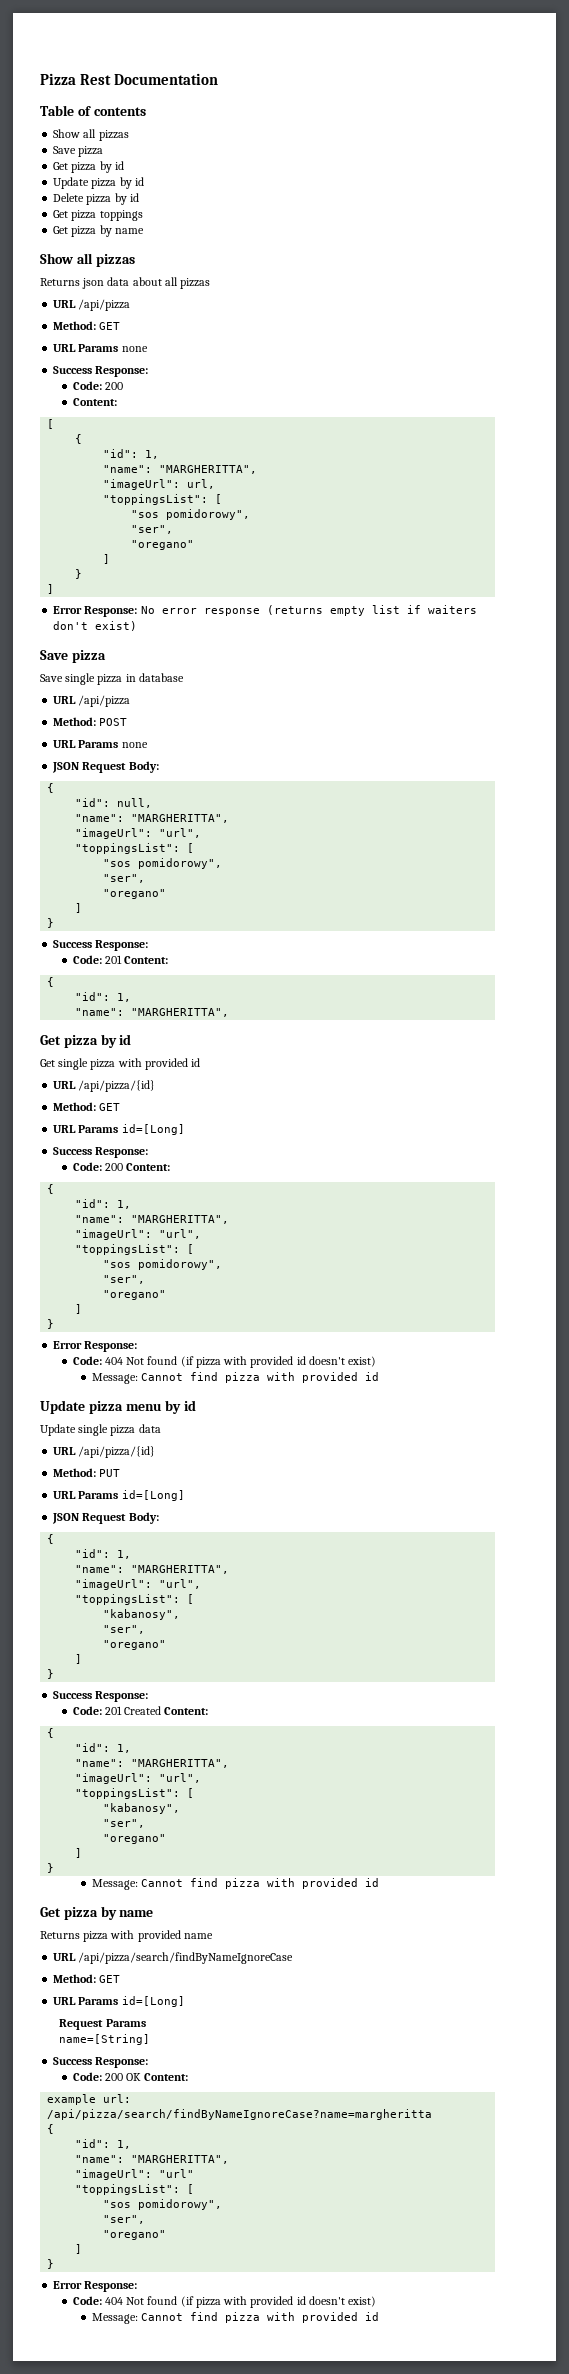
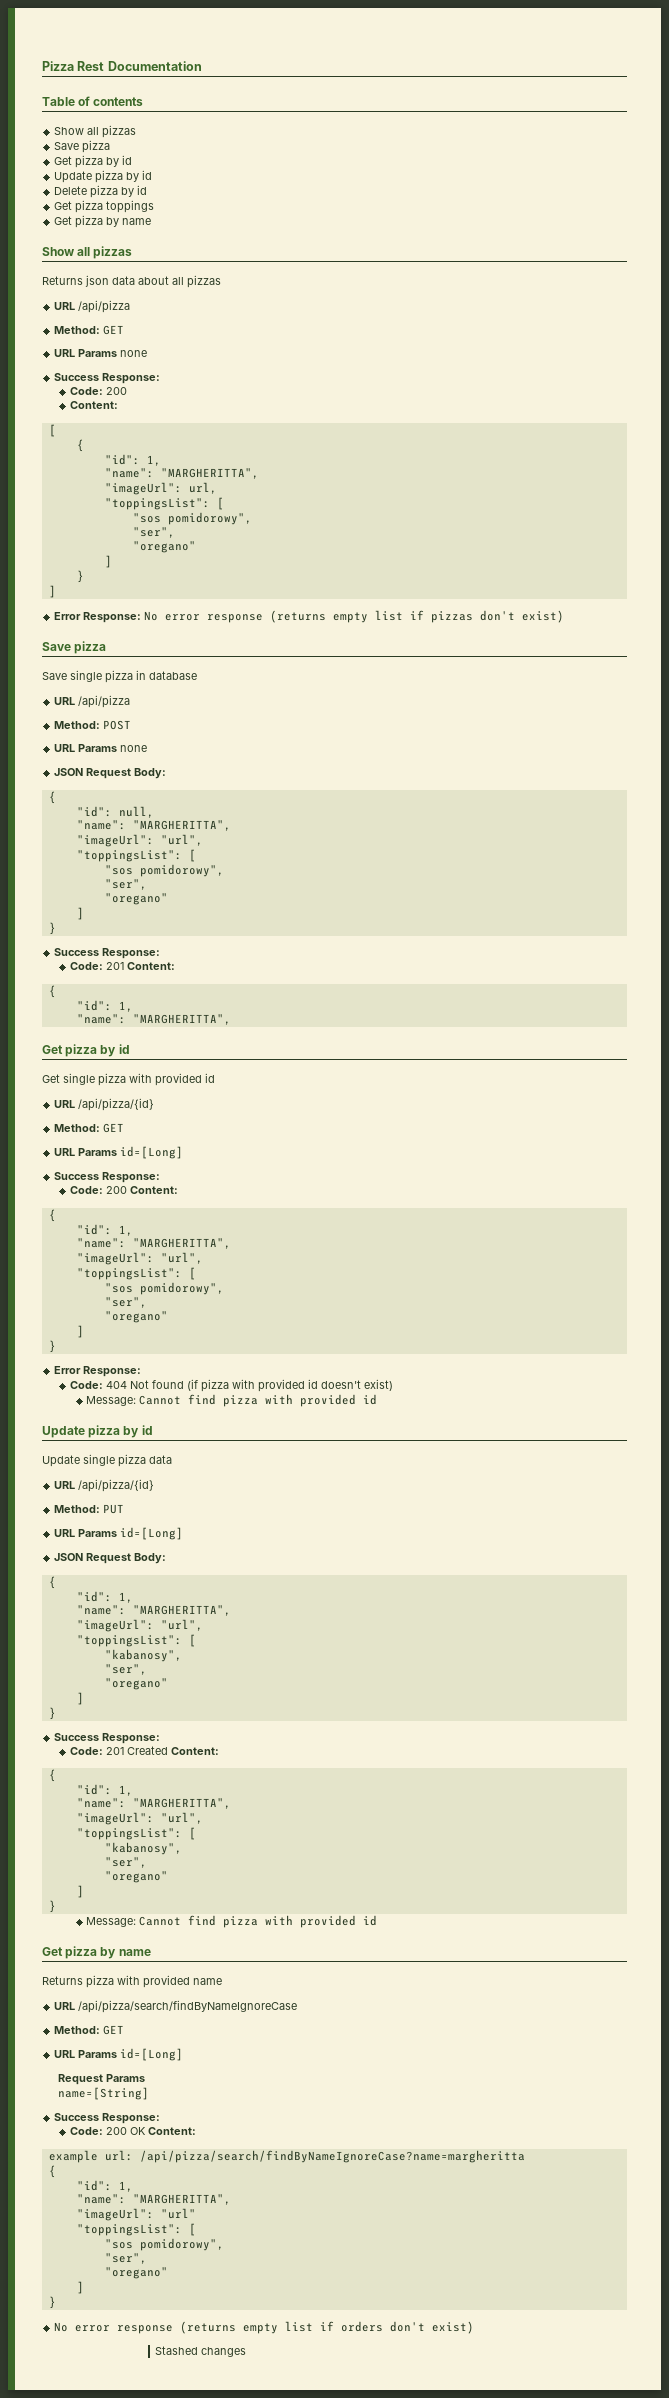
[427,605,477,614] waiters -> [431,611,474,623] pizzas
[125,1403,162,1411] menu -> (121, 1431) none
[53,2281,138,2292] [72,2296,376,2308] [91,2312,380,2324] Error Response: // Code: 404 Not found (if pizza with provided id doesn't exist) // Message: Cannot find pizza with provided id -> [54,2321,475,2334] [155,2346,247,2357] No error response (returns empty list if orders don't exist) // Stashed changes

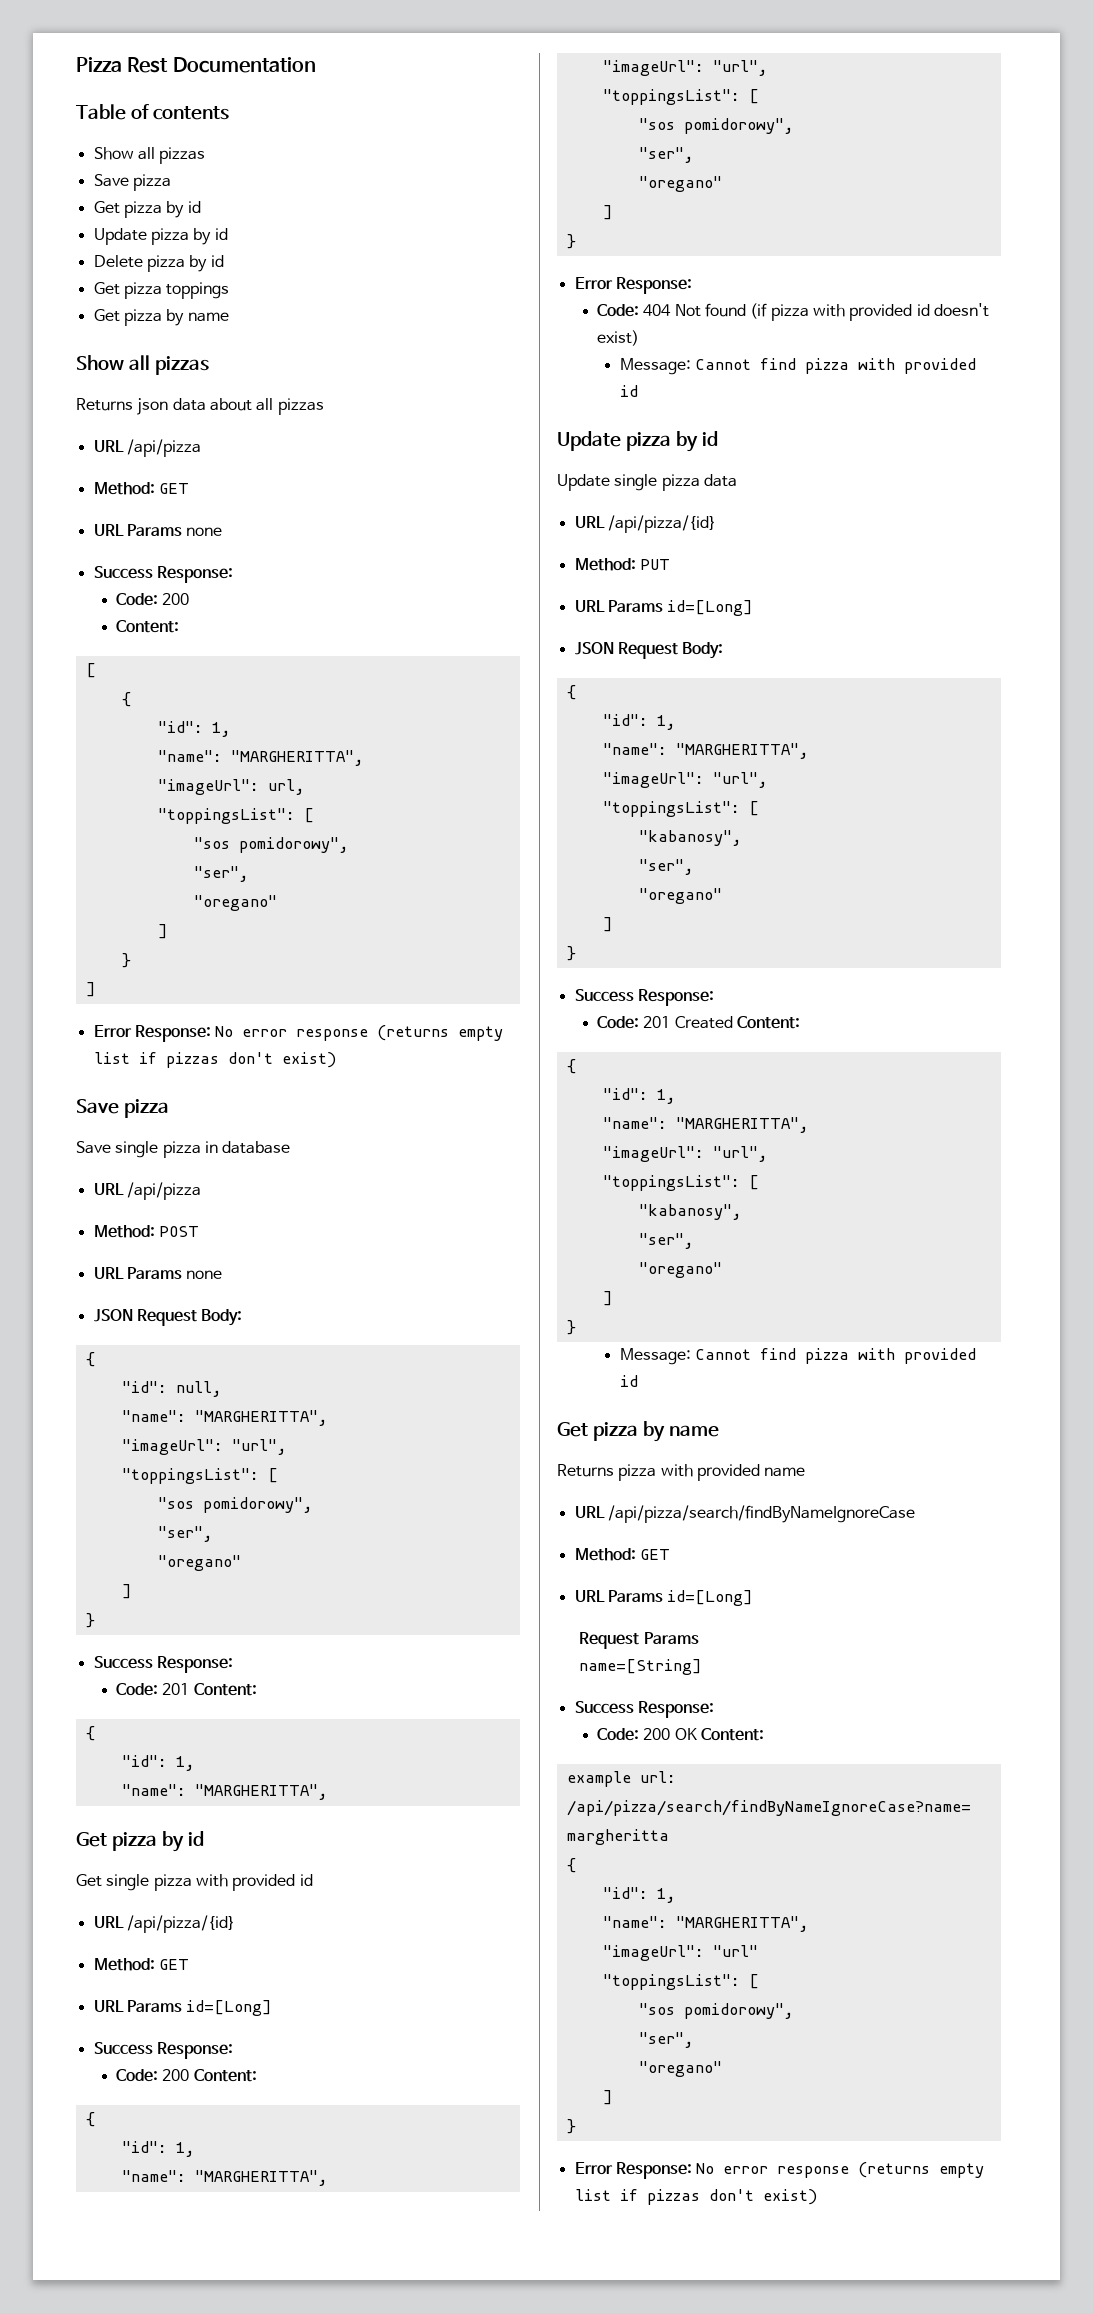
[54,2321,475,2334] [155,2346,247,2357] No error response (returns empty list if orders don't exist) // Stashed changes -> [574,2162,985,2179] [574,2189,817,2205] Error Response: No error response (returns empty list if pizzas don't exist)

